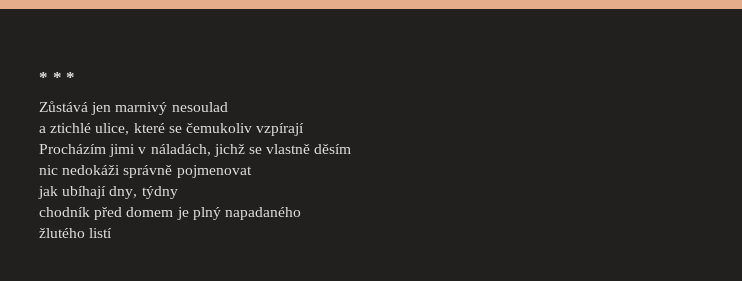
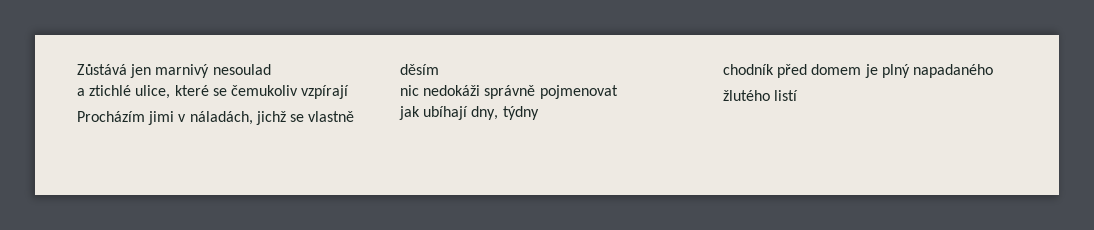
[39,72,76,83] * * * // -> (77, 69) none

